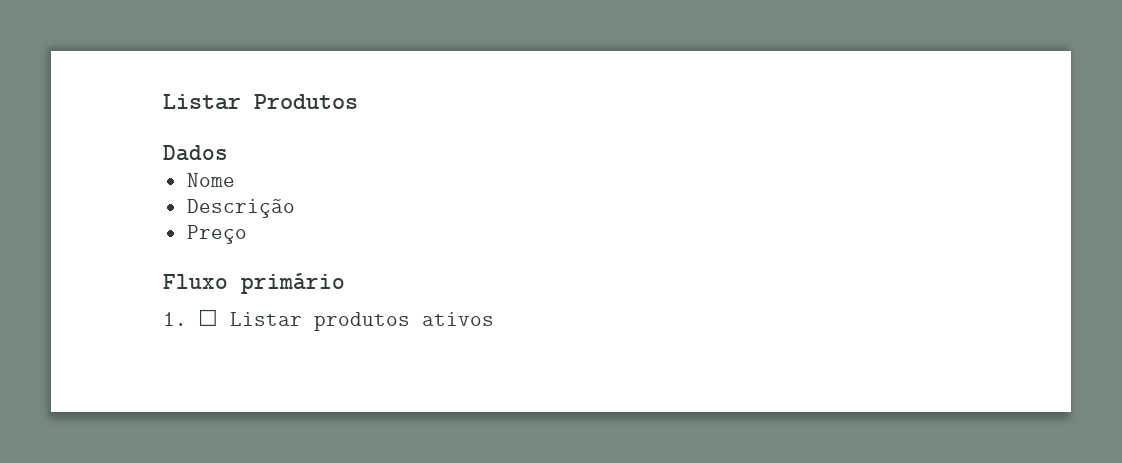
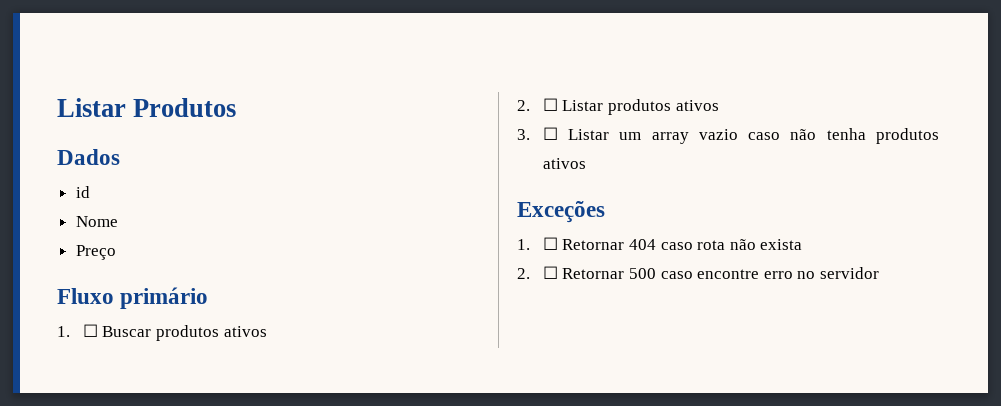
(228, 153) none -> [75,186,90,198] // id
[186,199,295,218] // Descrição -> (118, 221) none
[229,312,494,331] Listar produtos ativos -> [102,325,267,341] [517,98,719,115] [517,127,939,144] [542,158,586,169] [517,201,605,223] [517,237,803,250] [517,266,879,279] Buscar produtos ativos // 2. ☐ Listar produtos ativos // 3. ☐ Listar um array vazio caso não tenha produtos ativos // Exceções // 1. ☐ Retornar 404 caso rota não exista // 2. ☐ Retornar 500 caso encontre erro no servidor

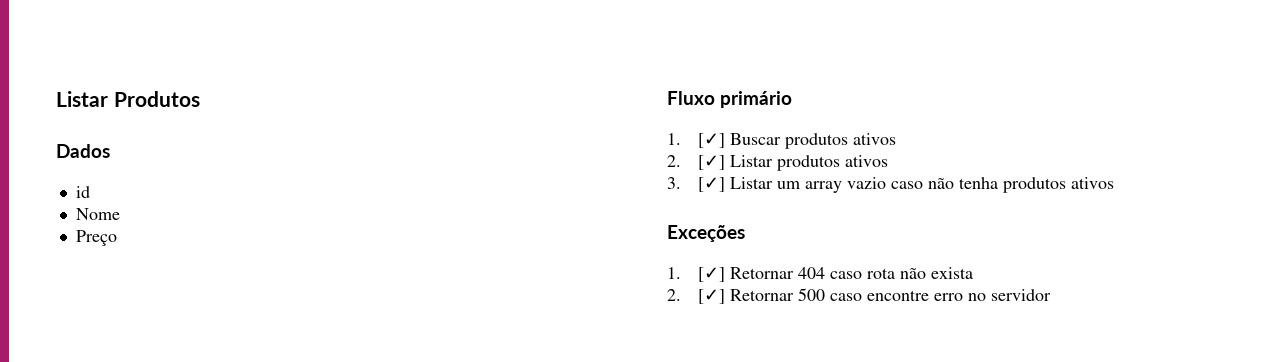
[82,324,98,337] ☐ -> [698,133,726,148] [✓]
[542,98,558,111] ☐ -> [698,155,726,170] [✓]
[542,127,558,140] ☐ -> [698,177,726,192] [✓]
[542,237,558,250] ☐ -> [698,267,726,282] [✓]
[542,266,558,279] ☐ -> [698,289,726,304] [✓]

